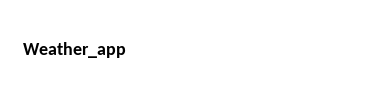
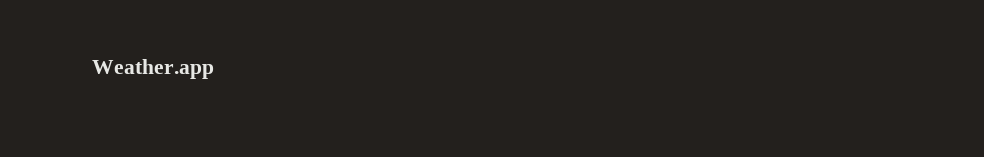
[23,42,126,58] Weather_app -> [92,59,214,79] Weather.app

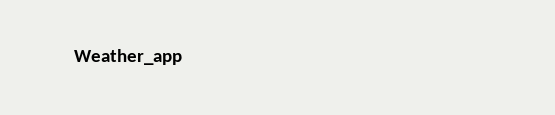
[92,59,214,79] Weather.app -> [74,49,182,65] Weather_app

